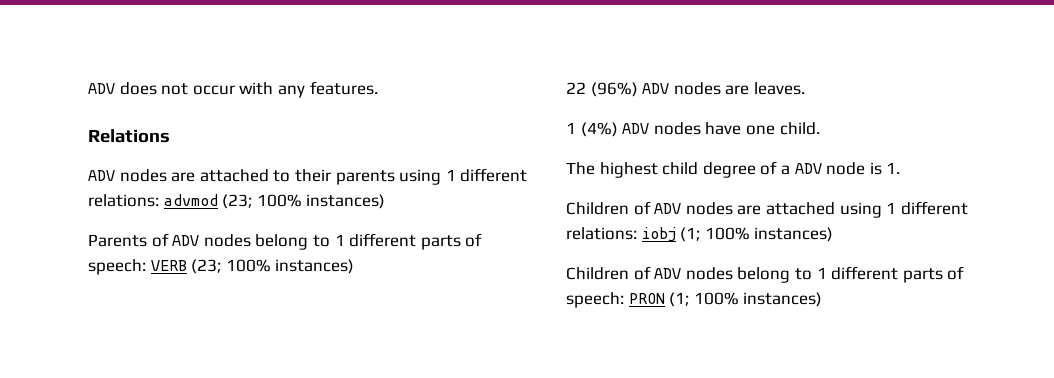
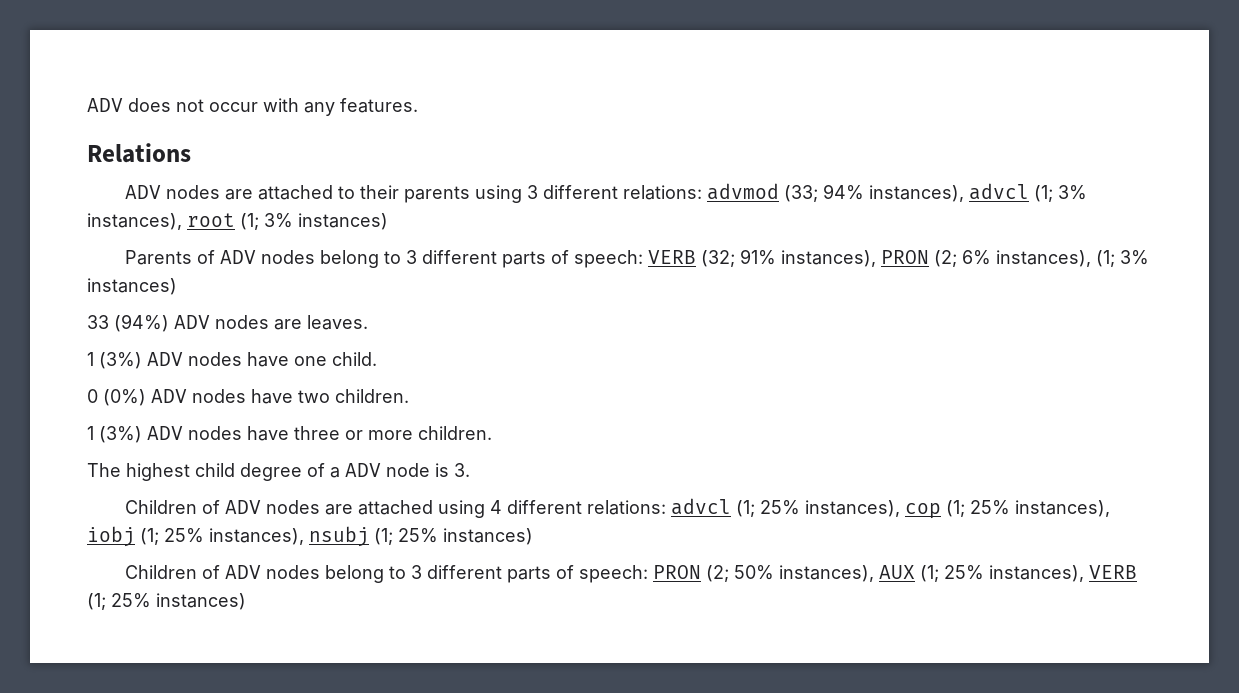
[445,169,456,181] 1 -> [526,185,538,199] 3
[222,194,302,209] (23; 100% -> [783,183,1087,202] [87,213,293,230] (33; 94% instances), advcl (1; 3% instances), root (1; 3%
[334,234,345,246] 1 -> [405,250,417,264] 3
[191,259,355,274] [566,82,638,97] (23; 100% instances) // 22 (96%) -> [700,249,1149,267] [87,278,177,295] [87,314,169,332] (32; 91% instances), PRON (2; 6% instances), (1; 3% instances) // 33 (94%)
[580,122,618,137] (4%) -> [99,352,142,369] (3%)
(820, 128) none -> [87,389,409,406] [87,426,492,443] // 0 (0%) ADV nodes have two children. // 1 (3%) ADV nodes have three or more children.
[886,162,901,174] 1. -> [454,463,470,477] 3.
[886,201,968,215] [566,227,750,242] 1 different relations: iobj (1; 100% -> [489,498,1110,519] [87,526,438,547] 4 different relations: advcl (1; 25% instances), cop (1; 25% instances), iobj (1; 25% instances), nsubj (1; 25%
[816,267,827,279] 1 -> [410,565,422,579] 3
[669,292,739,307] (1; 100% -> [705,565,1137,582] [87,593,151,610] (2; 50% instances), AUX (1; 25% instances), VERB (1; 25%

